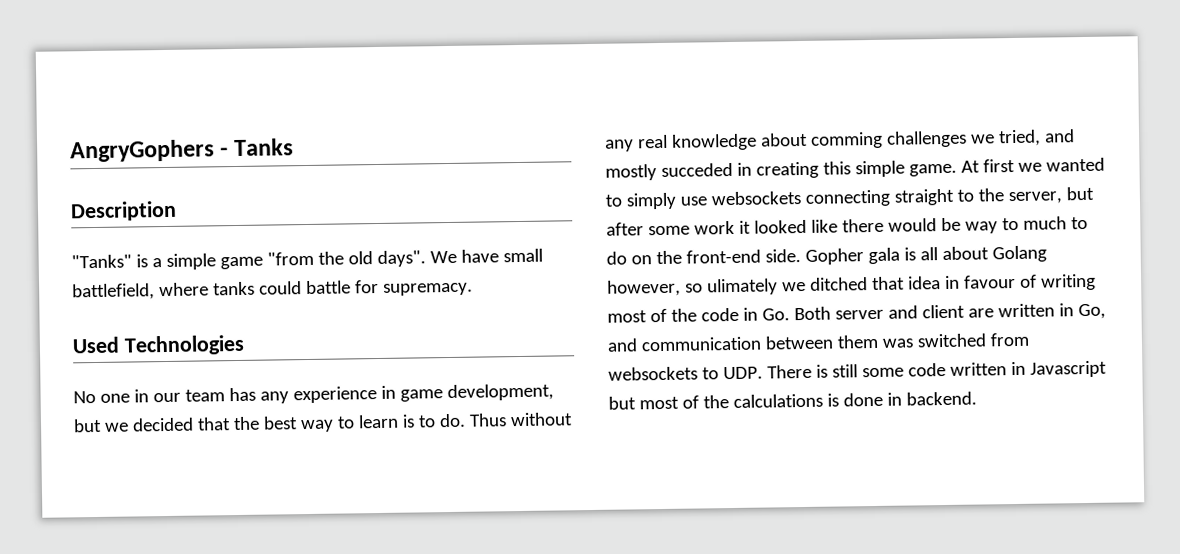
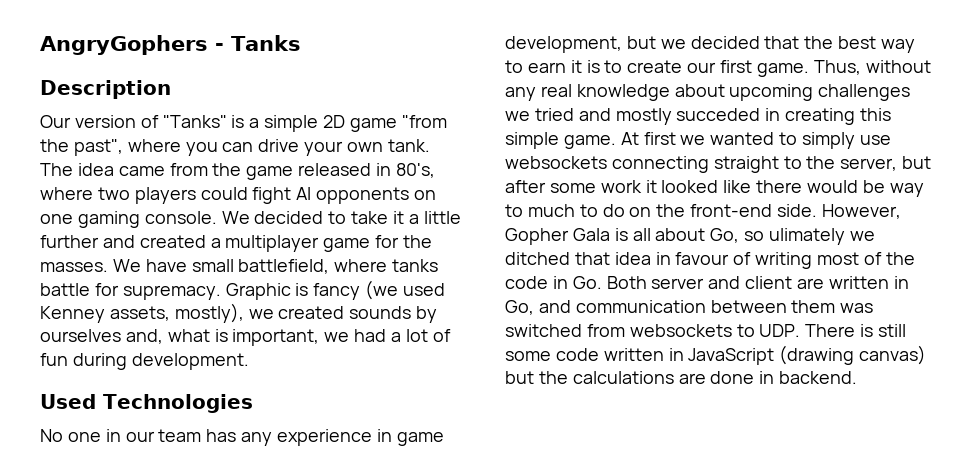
(177, 211) none -> [40,115,159,128] Our version of
(216, 261) none -> [323,115,346,128] 2D
[347,250,426,268] old days". -> [73,139,430,156] [40,163,435,180] [40,187,437,204] [40,211,461,228] [40,235,433,252] [40,262,108,272] past", where you can drive your own tank. The idea came from the game released in 80's, where two players could fight AI opponents on one gaming console. We decided to take it a little further and created a multiplayer game for the masses.
[258,281,302,295] could -> (439, 265) none
(473, 289) none -> [225,280,446,300] [40,303,438,323] [40,329,451,346] [40,353,249,370] Graphic is fancy (we used Kenney assets, mostly), we created sounds by ourselves and, what is important, we had a lot of fun during development.
[357,413,507,429] learn is to do. Thus -> [527,60,861,77] earn it is to create our first game. Thus,
[809,131,883,149] comming -> [729,84,814,101] upcoming
[997,129,1041,147] tried, -> [534,108,574,121] tried
[804,247,900,265] Gopher gala -> [821,204,901,219] [505,228,610,245] However, Gopher Gala
[991,245,1047,263] [607,279,681,297] Golang however, -> [710,228,740,243] Go,
[1029,360,1107,378] [608,395,699,410] Javascript but most of -> [688,345,927,365] [505,371,534,384] JavaScript (drawing canvas) but
[826,393,839,407] is -> [678,373,706,384] are

